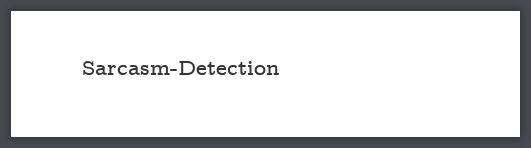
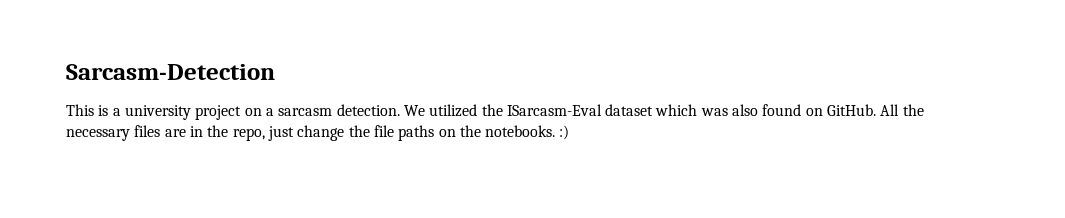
(280, 68) none -> [66,104,924,120] [66,125,570,141] // This is a university project on a sarcasm detection. We utilized the ISarcasm-Eval dataset which was also found on GitHub. All the necessary files are in the repo, just change the file paths on the notebooks. :)

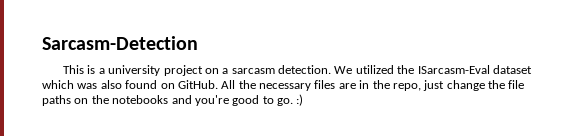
[485,125,556,137] notebooks. -> [112,95,293,106] notebooks and you're good to go.

